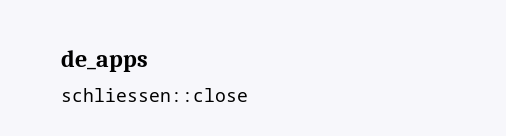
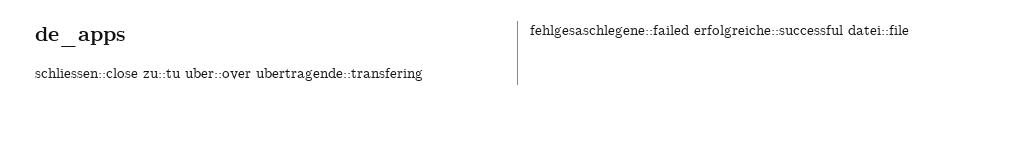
(248, 95) none -> [143,68,423,81] [530,25,909,38] zu::tu uber::over ubertragende::transfering fehlgesaschlegene::failed erfolgreiche::successful datei::file

